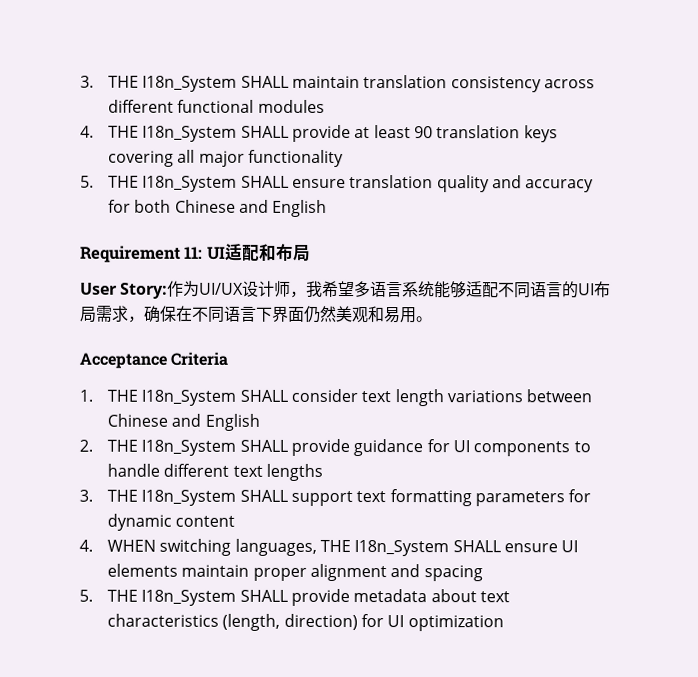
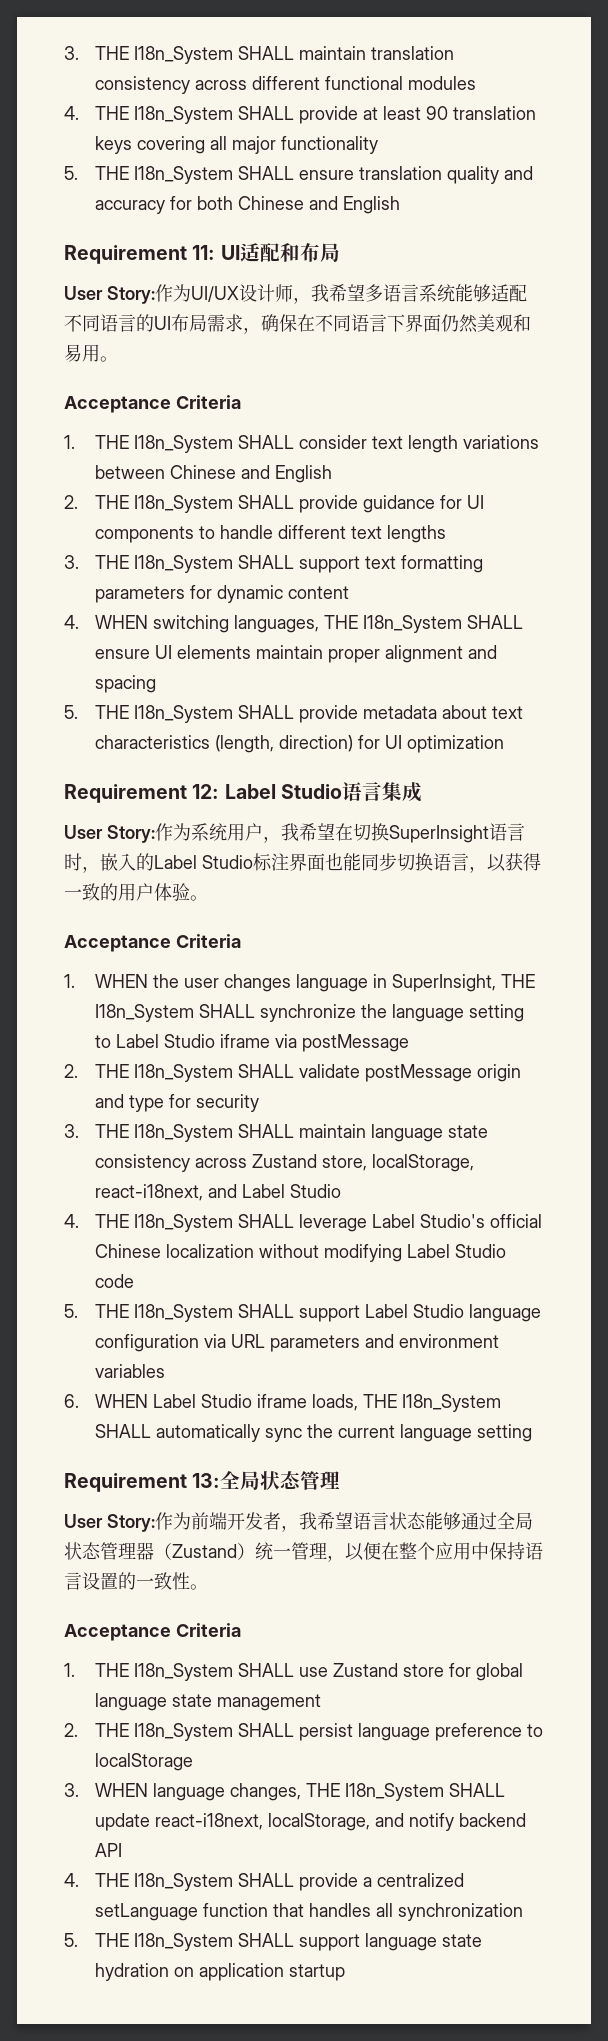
(504, 623) none -> [64,782,422,803] [64,823,525,843] [64,853,541,873] [64,883,208,901] [64,934,241,952] [64,974,536,992] [95,1004,525,1022] [95,1034,410,1052] [64,1064,522,1082] [95,1094,260,1112] [64,1124,489,1142] [95,1154,475,1172] [95,1184,342,1201] [64,1214,543,1232] [95,1244,507,1262] [95,1274,135,1288] [64,1304,542,1322] [95,1334,500,1352] [95,1364,166,1378] [64,1394,502,1412] [95,1424,533,1442] [64,1471,341,1492] [64,1512,533,1532] [64,1542,543,1562] [64,1572,208,1590] [64,1623,241,1641] [64,1663,524,1681] [95,1693,322,1711] [64,1723,544,1741] [95,1753,194,1771] [64,1783,506,1801] [95,1813,527,1831] [95,1843,123,1857] [64,1873,465,1891] [95,1903,524,1921] [64,1933,483,1951] [95,1963,346,1981] // Requirement 12: Label Studio语言集成 // User Story:作为系统用户，我希望在切换SuperInsight语言时，嵌入的Label Studio标注界面也能同步切换语言，以获得一致的用户体验。 // Acceptance Criteria // 1. WHEN the user changes language in SuperInsight, THE I18n_System SHALL synchronize the language setting to Label Studio iframe via postMessage // 2. THE I18n_System SHALL validate postMessage origin and type for security // 3. THE I18n_System SHALL maintain language state consistency across Zustand store, localStorage, react-i18next, and Label Studio // 4. THE I18n_System SHALL leverage Label Studio's official Chinese localization without modifying Label Studio code // 5. THE I18n_System SHALL support Label Studio language configuration via URL parameters and environment variables // 6. WHEN Label Studio iframe loads, THE I18n_System SHALL automatically sync the current language setting // Requirement 13:全局状态管理 // User Story:作为前端开发者，我希望语言状态能够通过全局状态管理器（Zustand）统一管理，以便在整个应用中保持语言设置的一致性。 // Acceptance Criteria // 1. THE I18n_System SHALL use Zustand store for global language state management // 2. THE I18n_System SHALL persist language preference to localStorage // 3. WHEN language changes, THE I18n_System SHALL update react-i18next, localStorage, and notify backend API // 4. THE I18n_System SHALL provide a centralized setLanguage function that handles all synchronization // 5. THE I18n_System SHALL support language state hydration on application startup

